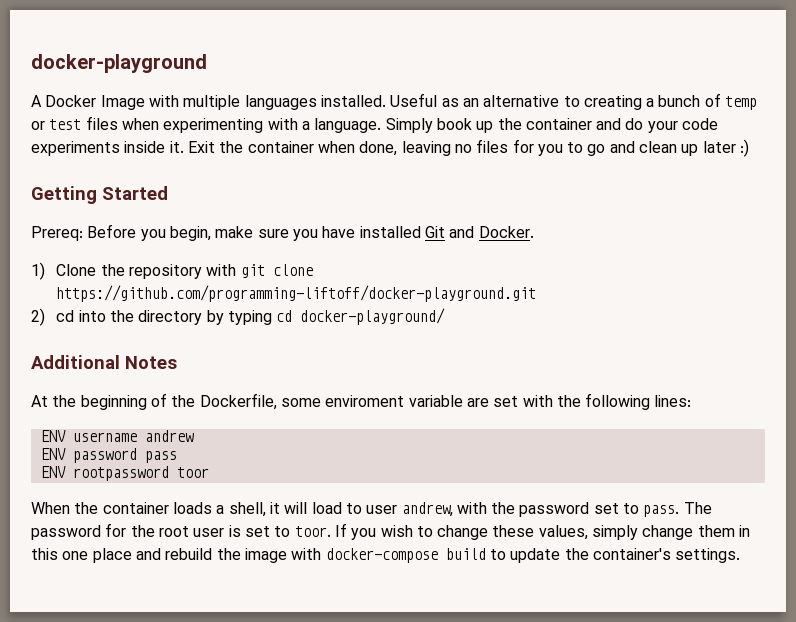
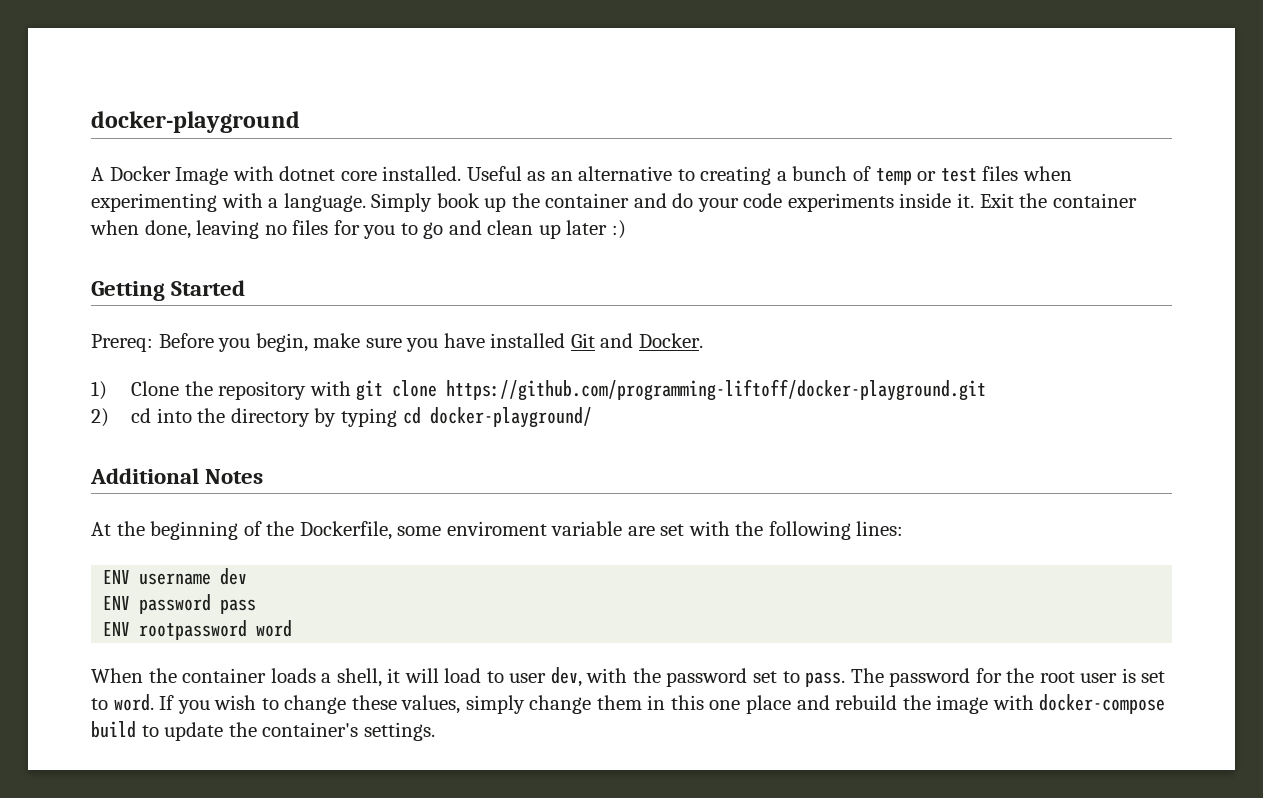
[183,95,317,110] multiple languages -> [279,166,377,181] dotnet core
[144,430,194,442] andrew -> [220,568,248,585] dev
[176,467,209,478] toor -> [256,620,293,637] word
[401,502,453,517] andrew, -> [550,667,582,687] dev,
[294,526,331,537] toor. -> [113,694,154,711] word.

